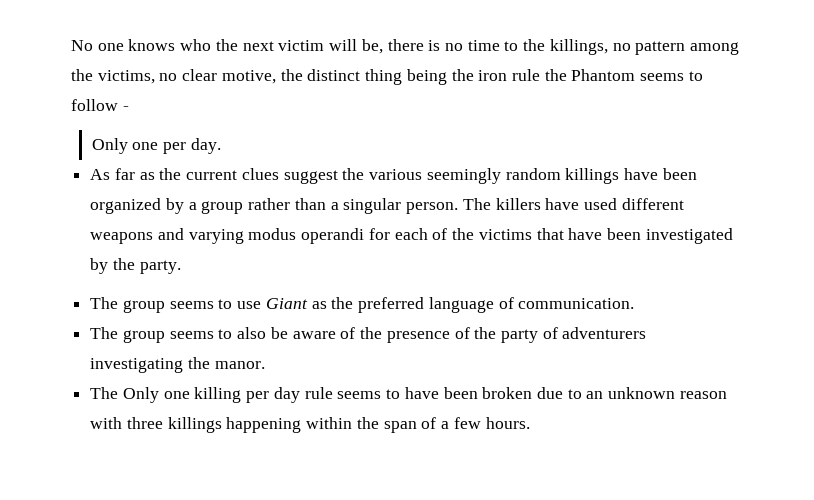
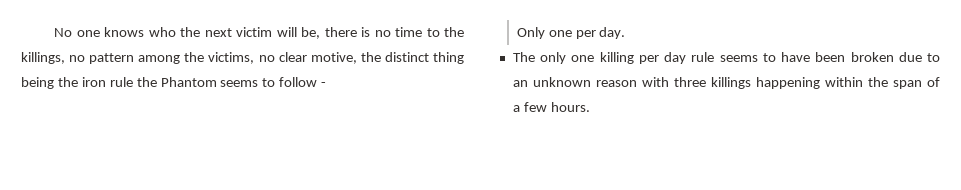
[90,168,697,184] [90,198,684,214] [90,228,733,244] [90,258,181,274] [90,297,635,313] [90,327,647,343] [90,357,265,373] [90,387,159,403] As far as the current clues suggest the various seemingly random killings have been organized by a group rather than a singular person. The killers have used different weapons and varying modus operandi for each of the victims that have been investigated by the party. // The group seems to use Giant as the preferred language of communication. // The group seems to also be aware of the presence of the party of adventurers investigating the manor. // The Only -> [512,52,567,64] The only

